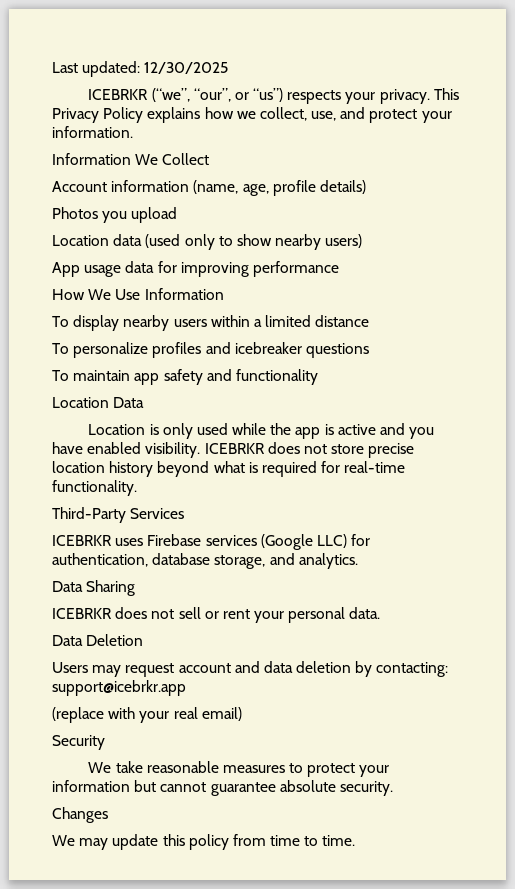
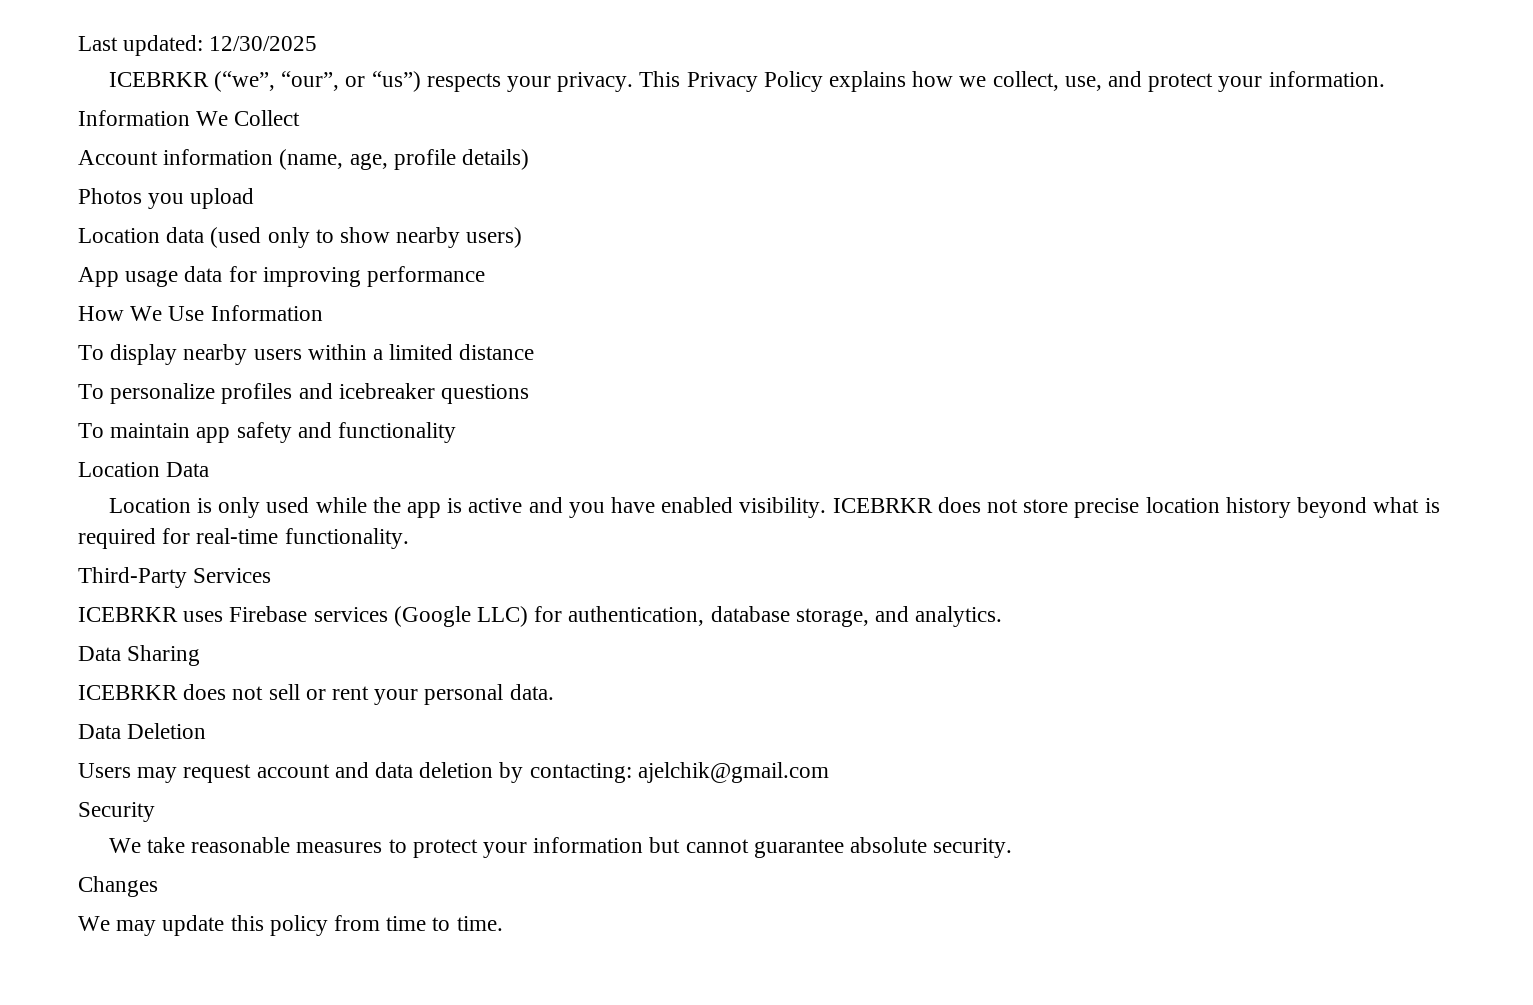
[52,680,186,696] [52,707,242,723] support@icebrkr.app // (replace with your real email) -> [637,762,829,783] ajelchik@gmail.com

